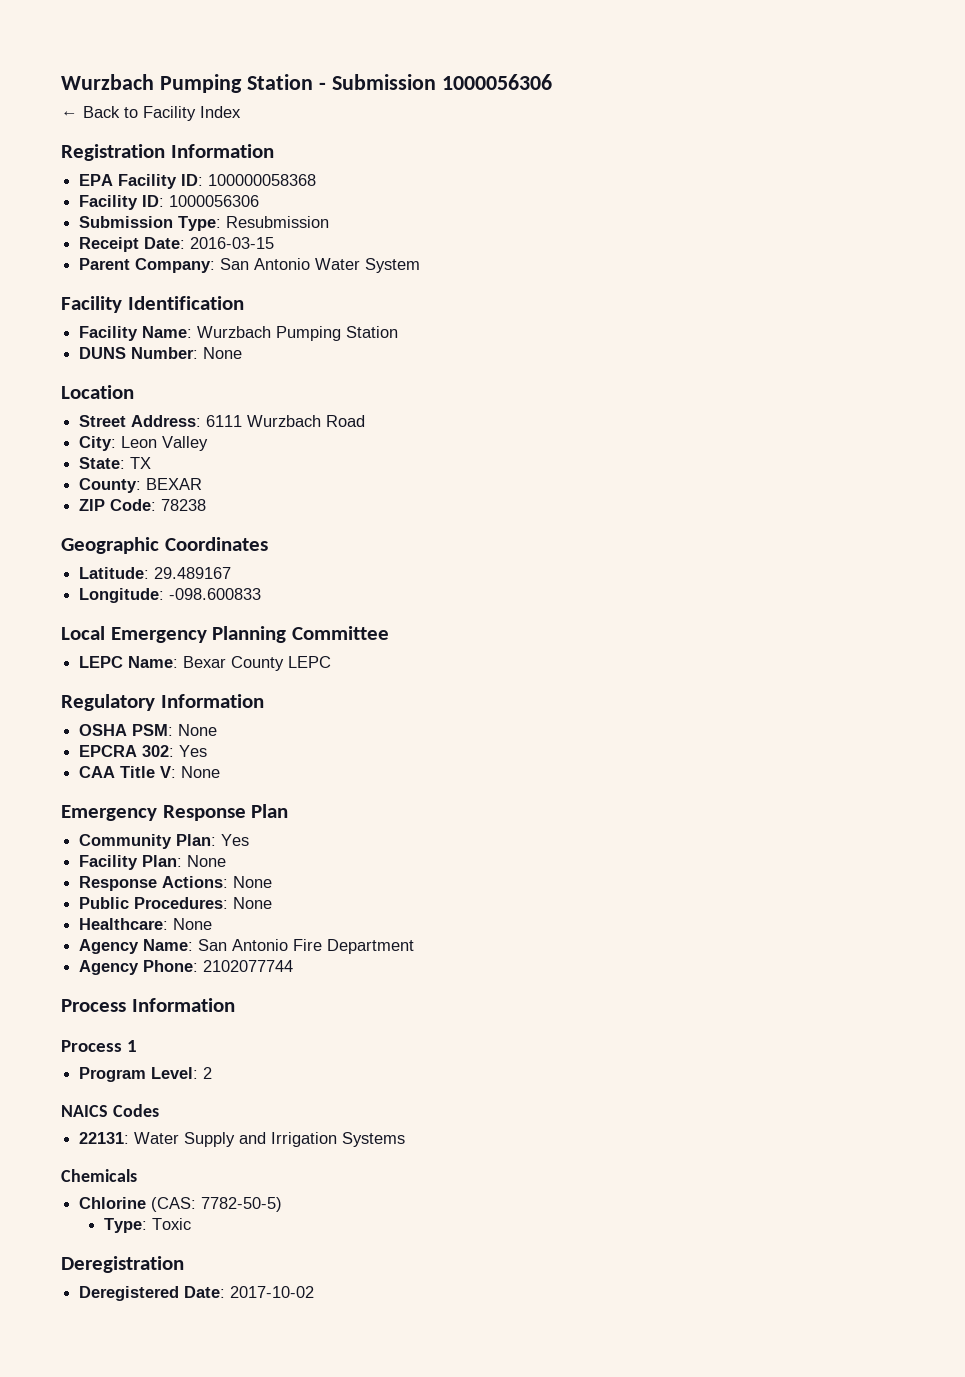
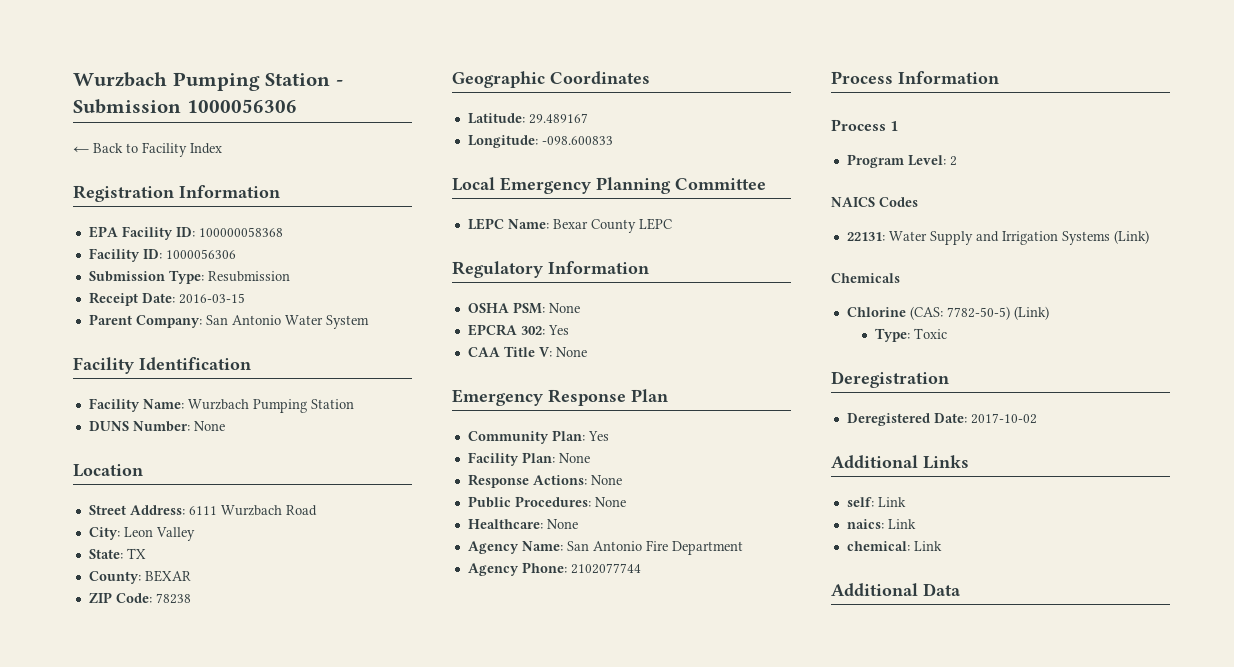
(406, 1139) none -> [1113,230,1149,244] (Link)
(283, 1204) none -> [1013,306,1049,320] (Link)
(315, 1292) none -> [831,455,969,469] [846,497,906,507] [846,519,916,529] [846,541,942,551] [831,583,961,596] // Additional Links // self: Link // naics: Link // chemical: Link // Additional Data

